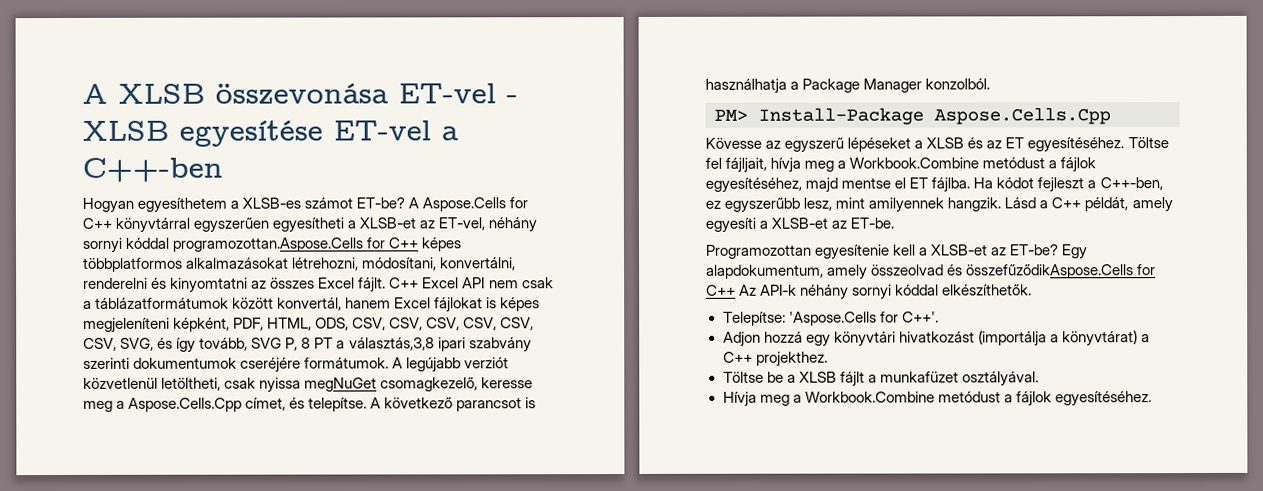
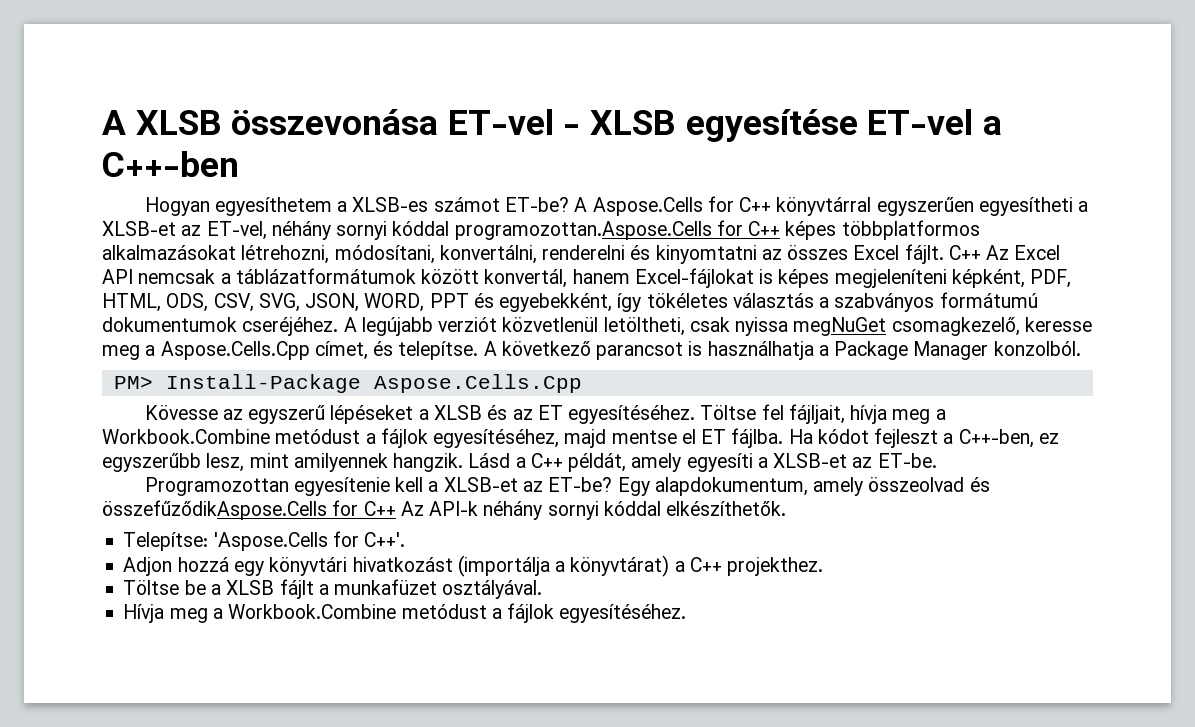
(420, 283) none -> [986,245,1010,260] Az
[488,277,554,289] nem csak -> [138,269,216,284] nemcsak
[394,297,484,313] Excel fájlokat -> [634,268,754,288] Excel-fájlokat
[389,317,535,331] [83,337,532,353] [83,357,390,373] CSV, CSV, CSV, CSV, CSV, SVG, és így tovább, SVG P, 8 PT a választás,3,8 ipari szabvány szerinti dokumentumok cseréjére formátumok. -> [258,292,1038,312] [102,317,339,336] SVG, JSON, WORD, PPT és egyebekként, így tökéletes választás a szabványos formátumú dokumentumok cseréjéhez.

